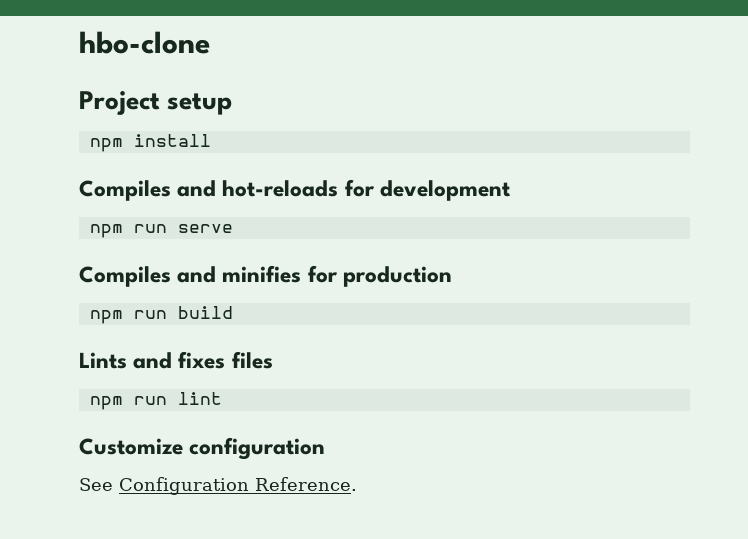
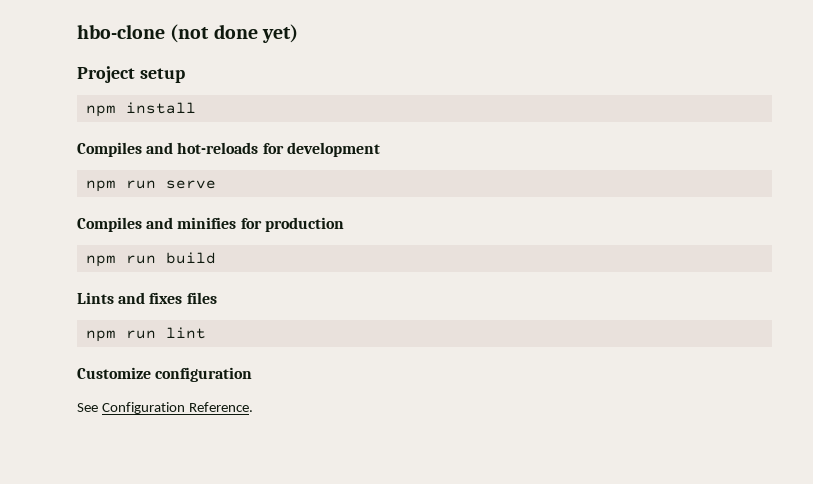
(210, 42) none -> [170,24,298,43] (not done yet)

